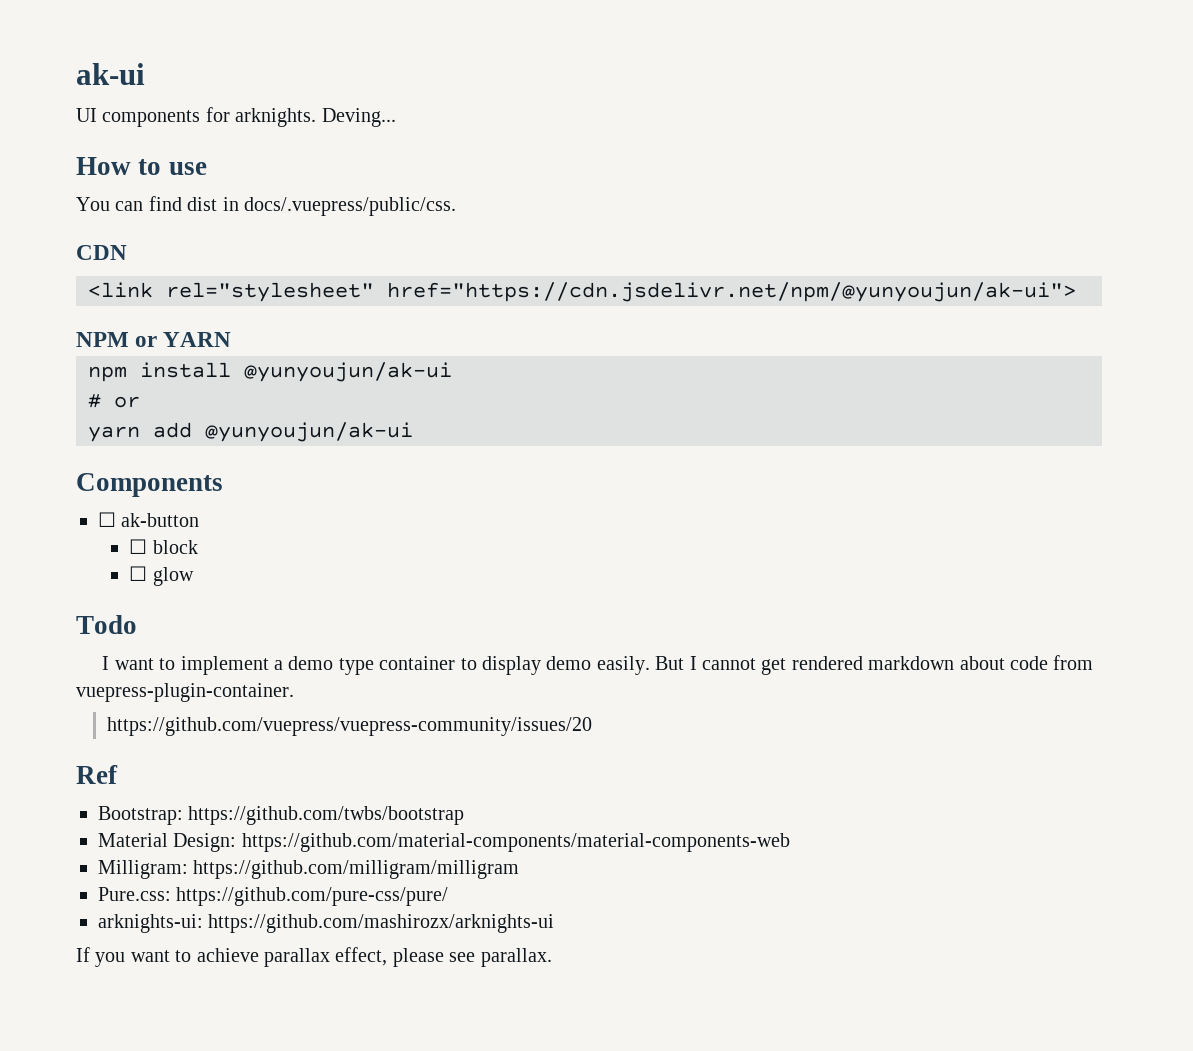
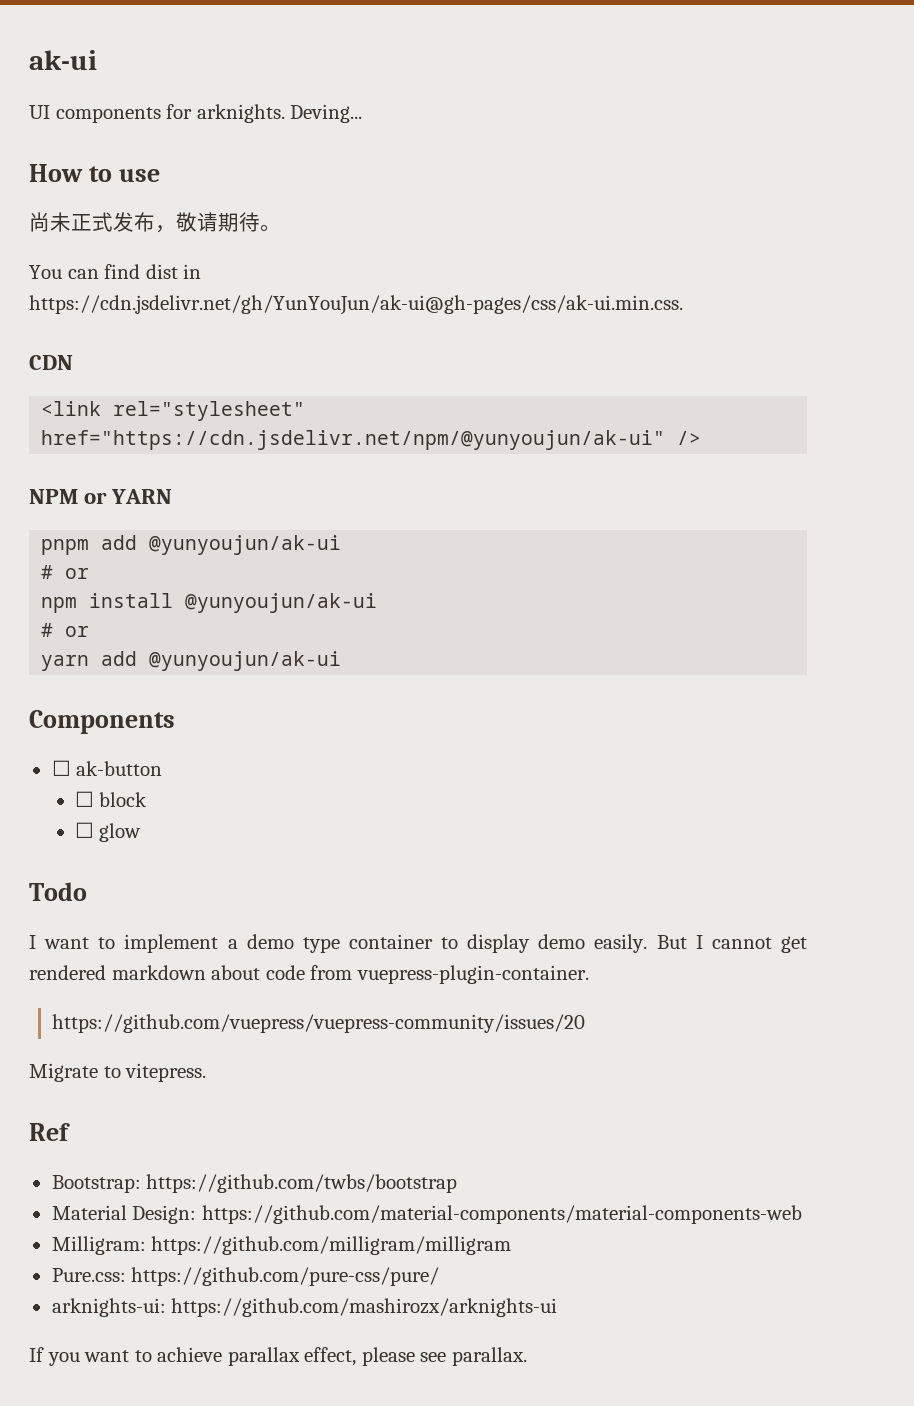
(207, 168) none -> [29,212,281,233] // 尚未正式发布，敬请期待。
[244,197,456,216] docs/.vuepress/public/css. -> [29,295,683,315] https://cdn.jsdelivr.net/gh/YunYouJun/ak-ui@gh-pages/css/ak-ui.min.css.
[387,282,1076,302] href="https://cdn.jsdelivr.net/npm/@yunyoujun/ak-ui"> -> [41,430,702,450] href="https://cdn.jsdelivr.net/npm/@yunyoujun/ak-ui" />
(232, 339) none -> [41,535,342,555] [41,565,90,579] // pnpm add @yunyoujun/ak-ui // # or
(593, 726) none -> [29,1063,207,1082] // Migrate to vitepress.

